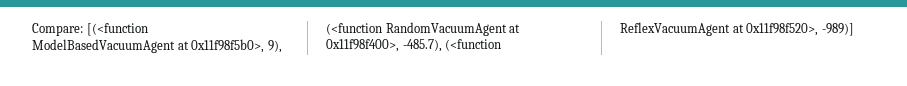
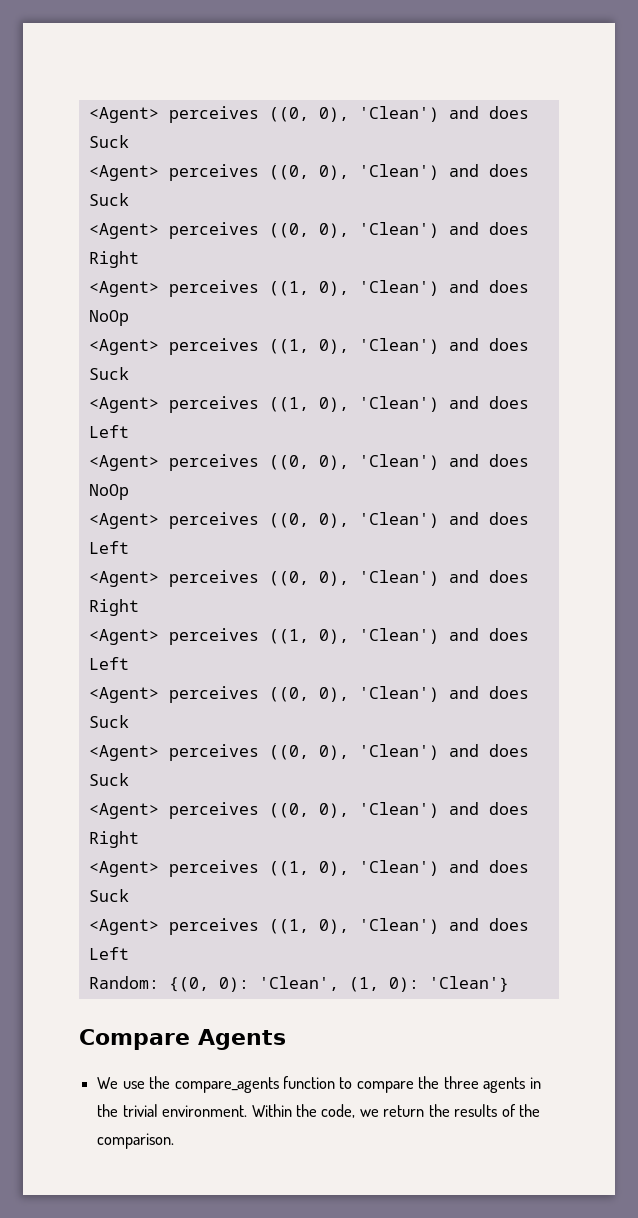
[32,23,148,36] [32,39,282,53] [326,22,521,36] [326,39,502,52] [620,22,854,36] Compare: [(<function ModelBasedVacuumAgent at 0x11f98f5b0>, 9), (<function RandomVacuumAgent at 0x11f98f400>, -485.7), (<function ReflexVacuumAgent at 0x11f98f520>, -989)] -> [88,106,529,123] [88,135,129,148] [88,164,529,181] [88,193,129,206] [88,222,529,239] [88,251,139,268] [88,280,529,297] [88,310,129,326] [88,338,529,355] [88,367,129,380] [88,396,529,413] [88,425,129,438] [88,454,529,471] [88,484,129,500] [88,512,529,529] [88,541,129,554] [88,570,529,587] [88,599,139,616] [88,628,529,645] [88,657,129,670] [88,686,529,703] [88,715,129,728] [88,744,529,761] [88,773,129,786] [88,802,529,819] [88,831,139,848] [88,860,529,877] [88,889,129,902] [88,918,529,935] [88,947,129,960] [88,976,509,992] [79,1029,286,1050] [97,1076,541,1093] [97,1104,541,1118] [97,1133,175,1149] <Agent> perceives ((0, 0), 'Clean') and does Suck // <Agent> perceives ((0, 0), 'Clean') and does Suck // <Agent> perceives ((0, 0), 'Clean') and does Right // <Agent> perceives ((1, 0), 'Clean') and does NoOp // <Agent> perceives ((1, 0), 'Clean') and does Suck // <Agent> perceives ((1, 0), 'Clean') and does Left // <Agent> perceives ((0, 0), 'Clean') and does NoOp // <Agent> perceives ((0, 0), 'Clean') and does Left // <Agent> perceives ((0, 0), 'Clean') and does Right // <Agent> perceives ((1, 0), 'Clean') and does Left // <Agent> perceives ((0, 0), 'Clean') and does Suck // <Agent> perceives ((0, 0), 'Clean') and does Suck // <Agent> perceives ((0, 0), 'Clean') and does Right // <Agent> perceives ((1, 0), 'Clean') and does Suck // <Agent> perceives ((1, 0), 'Clean') and does Left // Random: {(0, 0): 'Clean', (1, 0): 'Clean'} // Compare Agents // We use the compare_agents function to compare the three agents in the trivial environment. Within the code, we return the results of the comparison.

